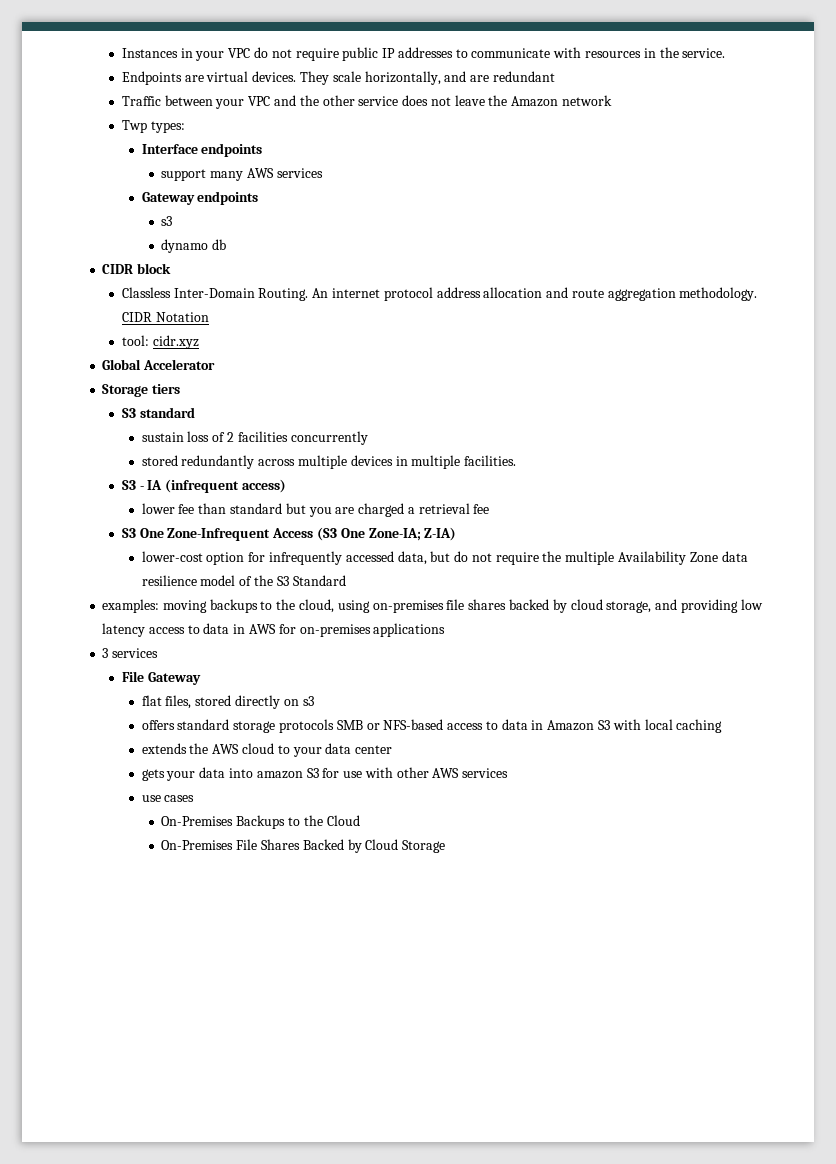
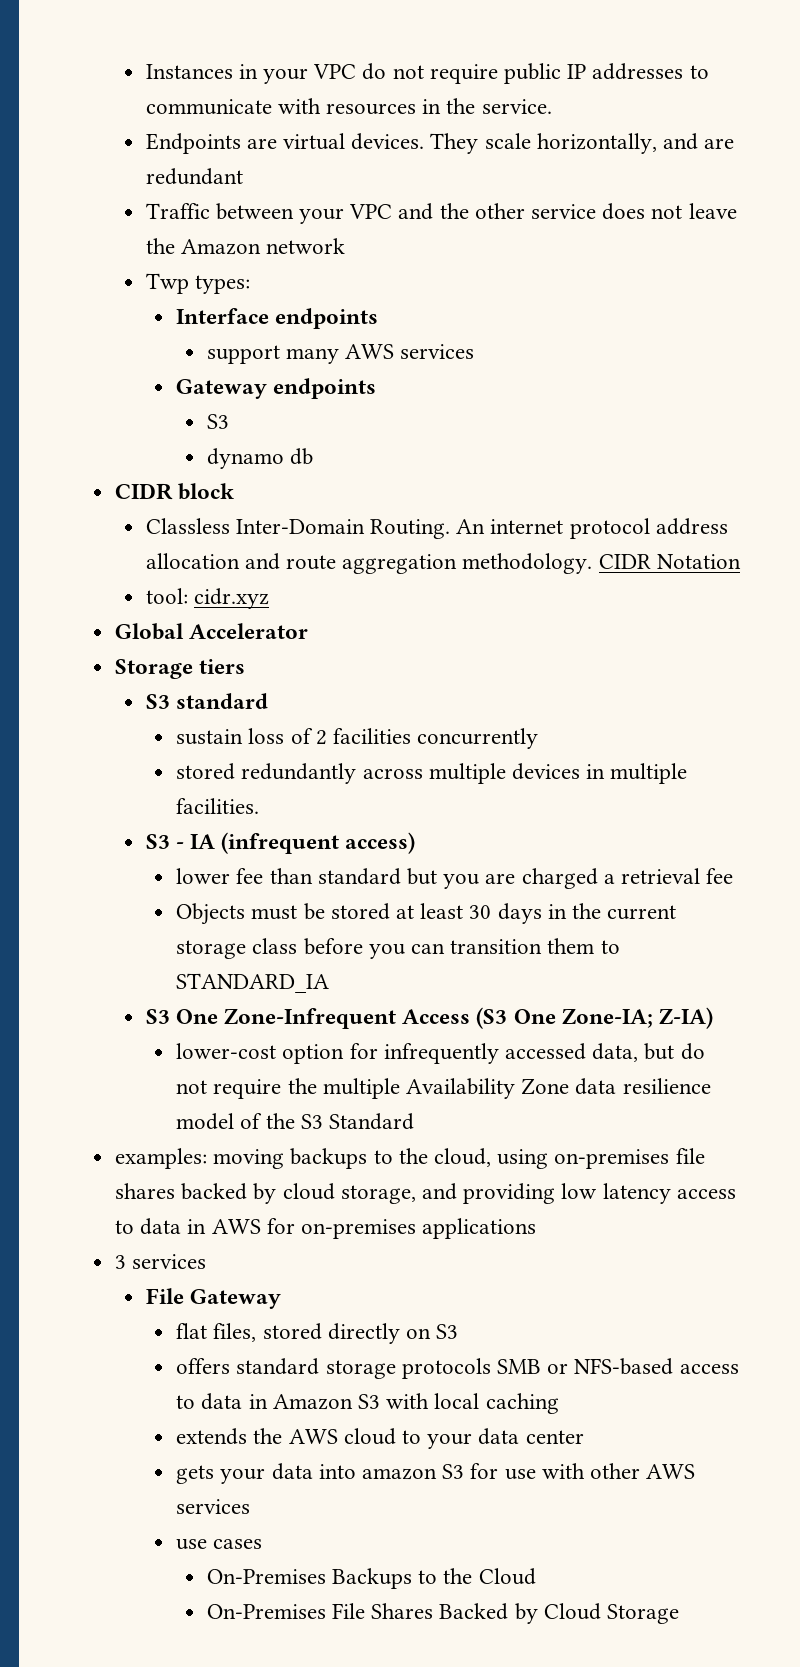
[161,216,173,226] s3 -> [206,414,229,429] S3
(490, 509) none -> [176,903,677,925] [176,938,620,959] [176,973,330,993] // Objects must be stored at least 30 days in the current storage class before you can transition them to STANDARD_IA
[302,696,314,706] s3 -> [436,1324,459,1339] S3

